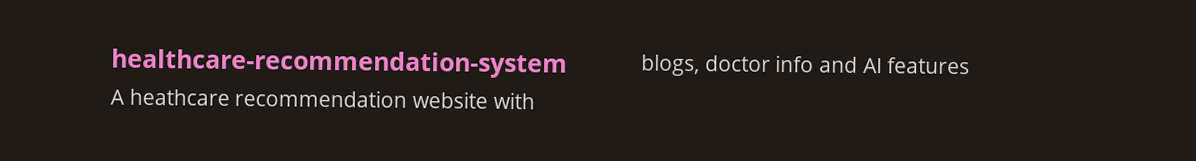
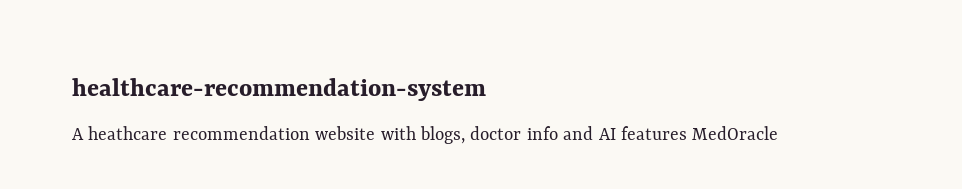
(971, 66) none -> [692,126,779,140] MedOracle

